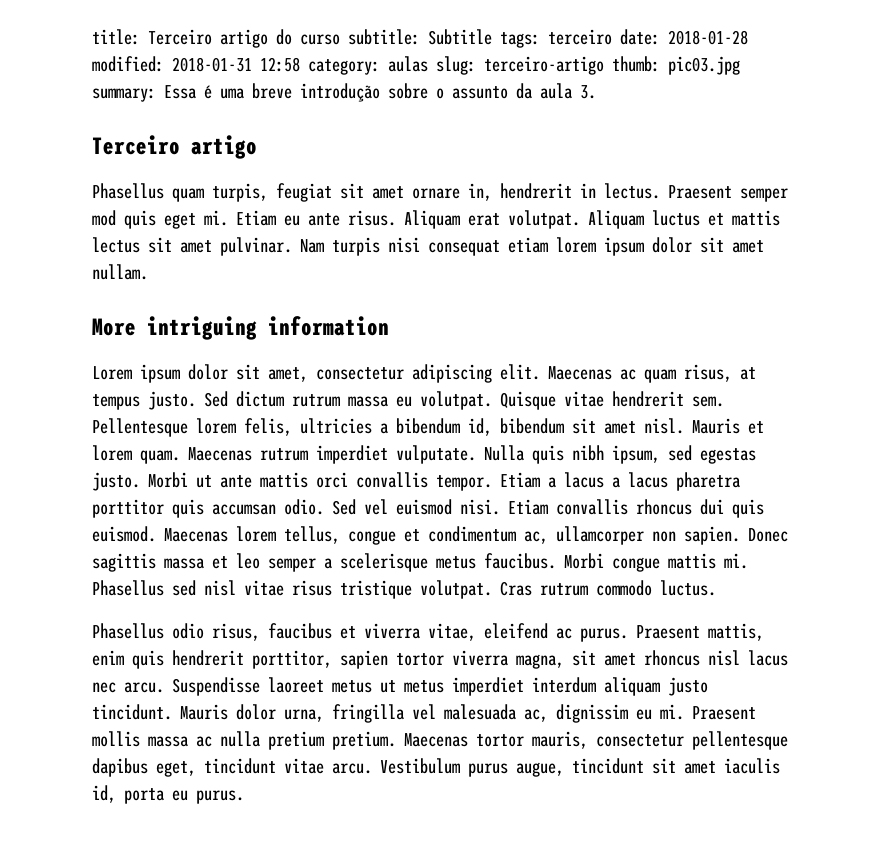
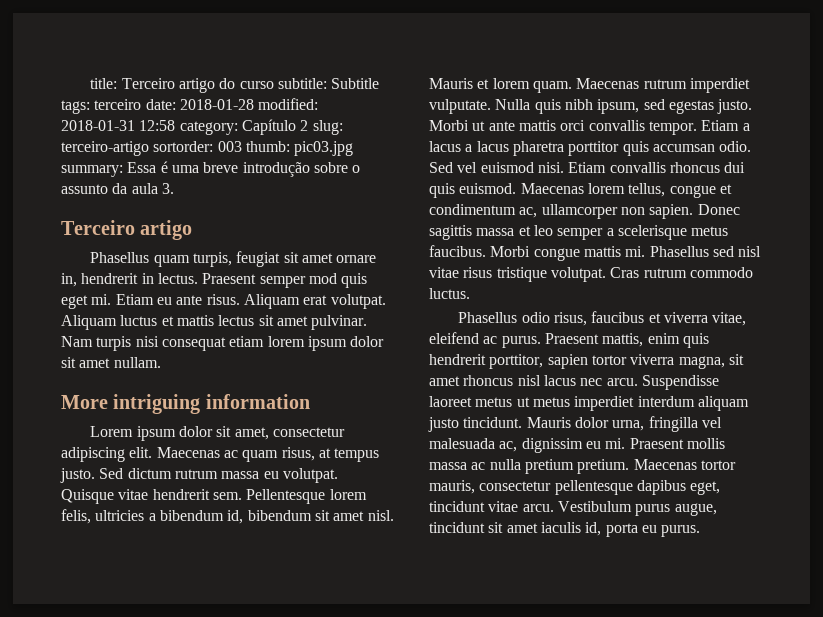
[388,56,604,75] aulas slug: terceiro-artigo -> [241,119,343,135] [61,141,242,156] Capítulo 2 slug: terceiro-artigo sortorder: 003

